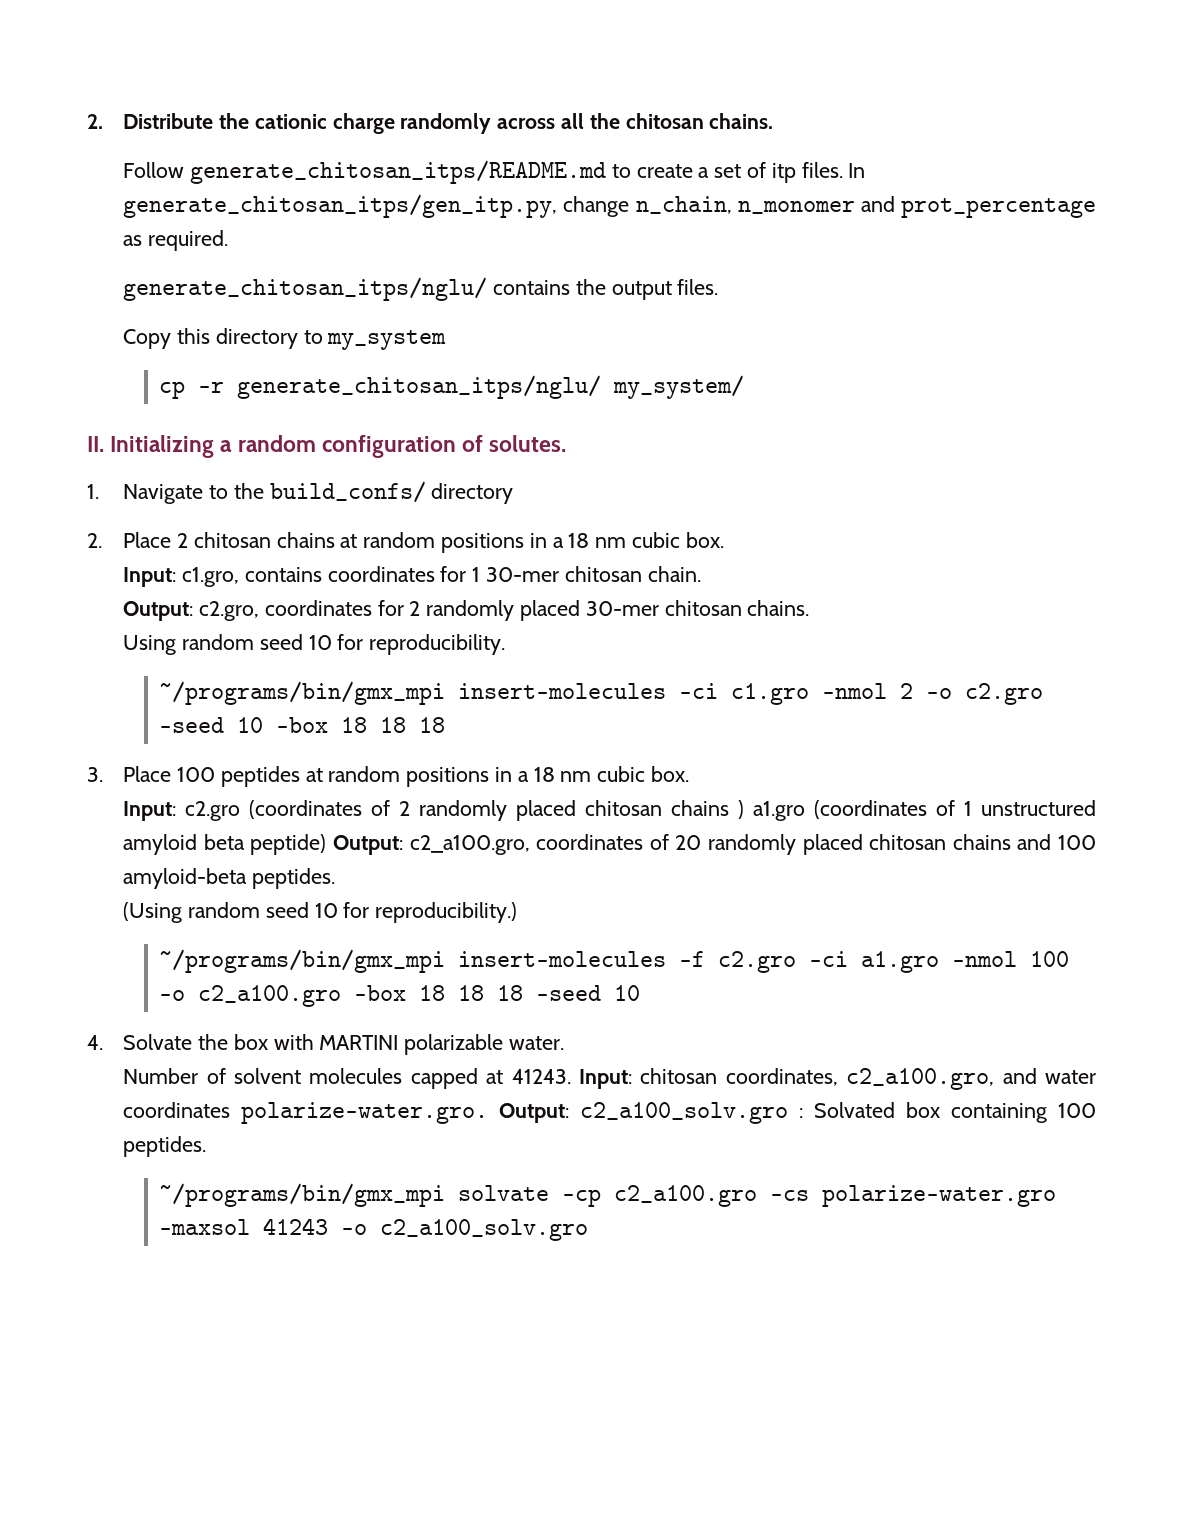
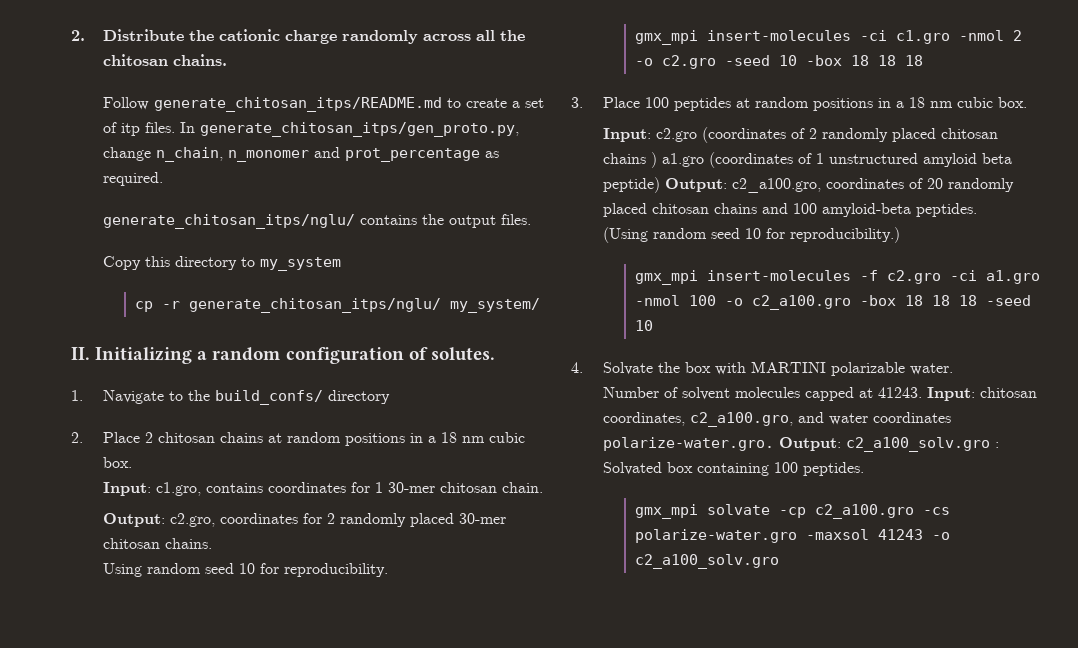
[123,194,558,218] generate_chitosan_itps/gen_itp.py, -> [199,122,519,137] generate_chitosan_itps/gen_proto.py,
[159,681,446,705] ~/programs/bin/gmx_mpi -> [634,30,698,45] gmx_mpi
[159,949,446,973] ~/programs/bin/gmx_mpi -> [634,270,698,285] gmx_mpi
[159,1183,446,1207] ~/programs/bin/gmx_mpi -> [634,504,698,519] gmx_mpi

